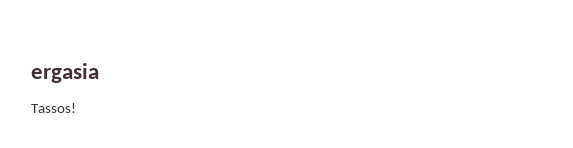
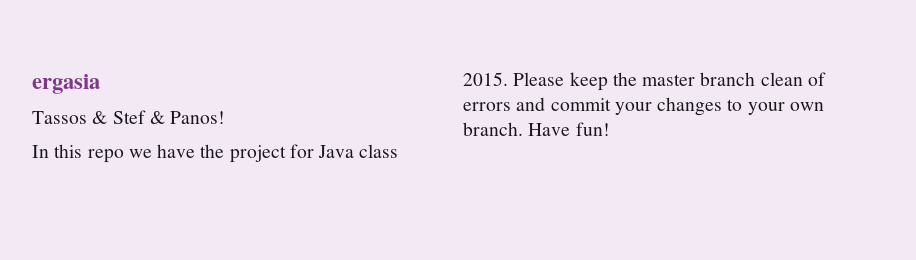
[31,103,76,113] Tassos! -> [32,110,226,124] [32,144,399,163] [463,72,826,91] [463,97,824,116] [463,122,610,136] Tassos & Stef & Panos! // In this repo we have the project for Java class 2015. Please keep the master branch clean of errors and commit your changes to your own branch. Have fun!

